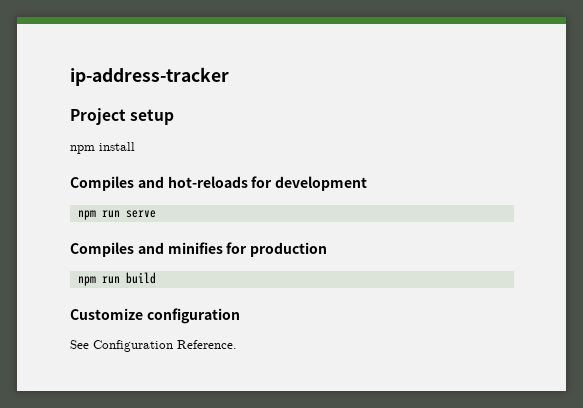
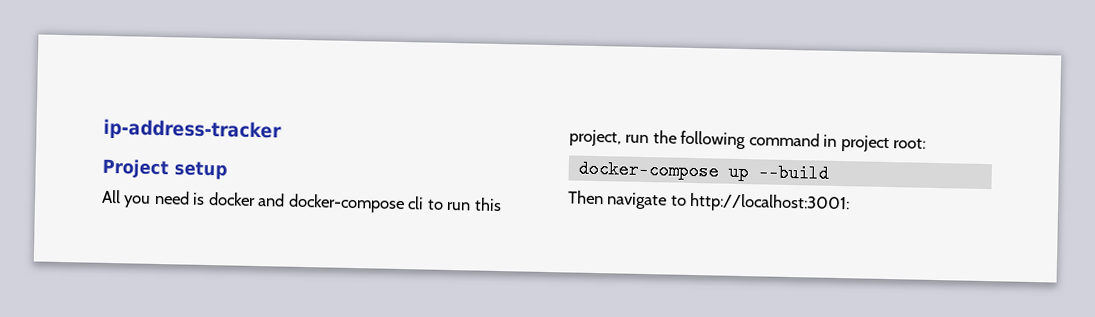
[70,142,135,154] [70,176,368,191] [77,210,156,220] [70,242,328,257] [77,272,156,286] [70,308,240,324] [70,340,237,352] npm install // Compiles and hot-reloads for development // npm run serve // Compiles and minifies for production // npm run build // Customize configuration // See Configuration Reference. -> [101,189,502,214] [569,129,927,153] [577,159,829,183] [568,190,851,214] All you need is docker and docker-compose cli to run this project, run the following command in project root: // docker-compose up --build // Then navigate to http://localhost:3001:

